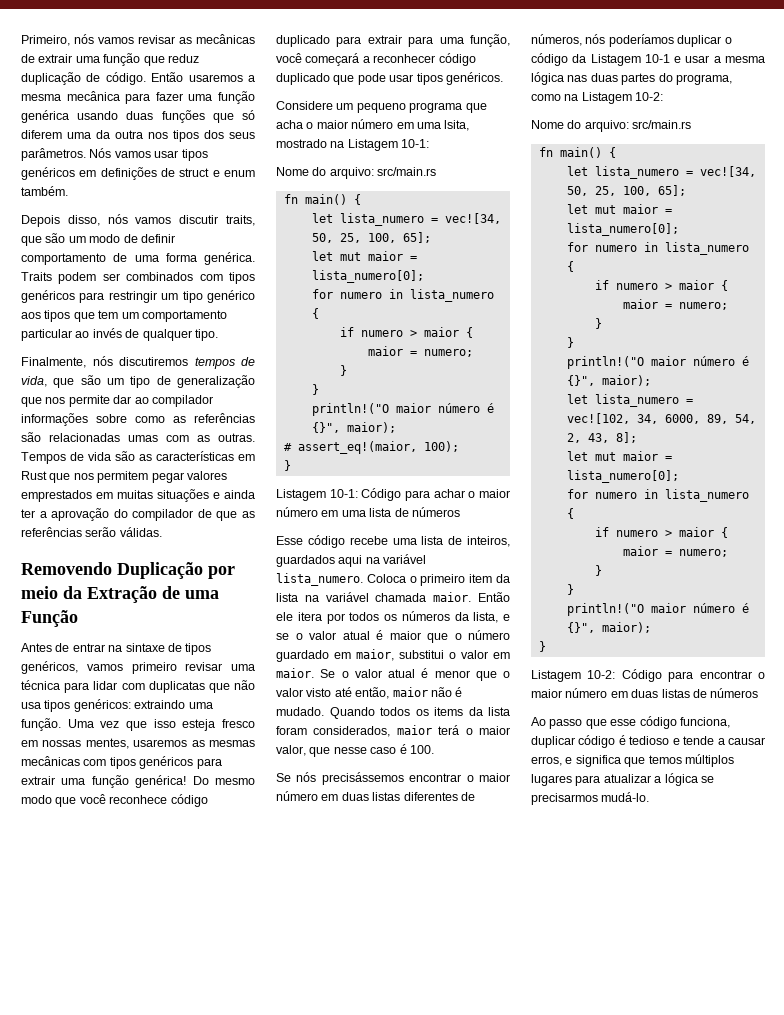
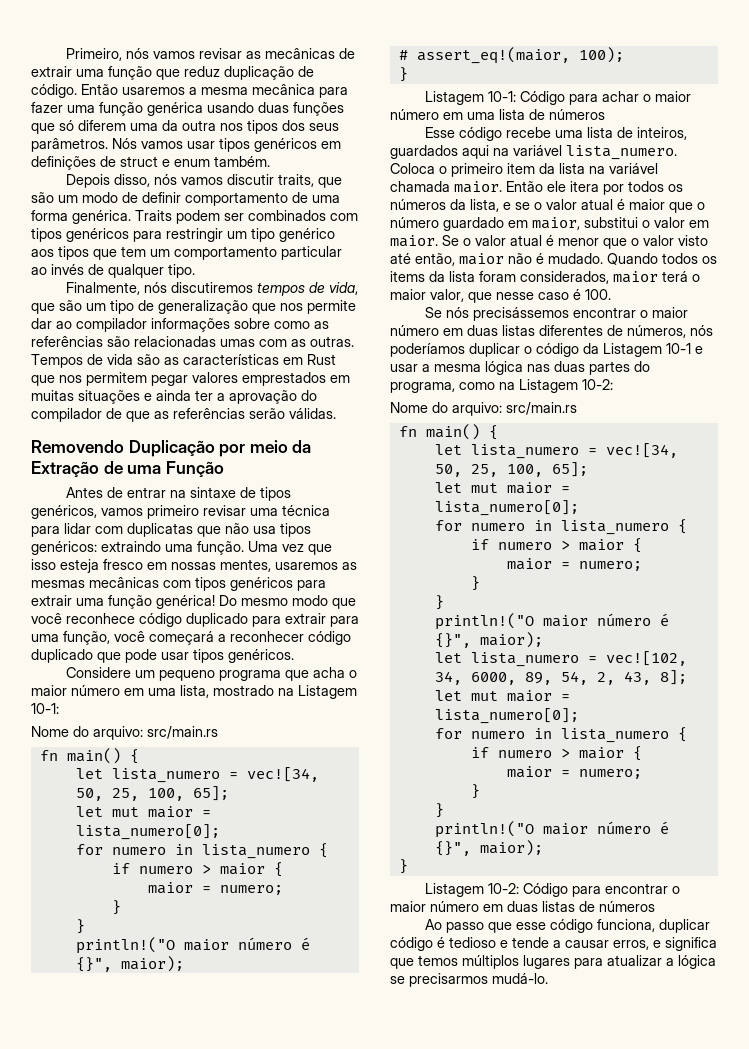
[444,120,470,131] lsita, -> [180,685,209,698] lista,

